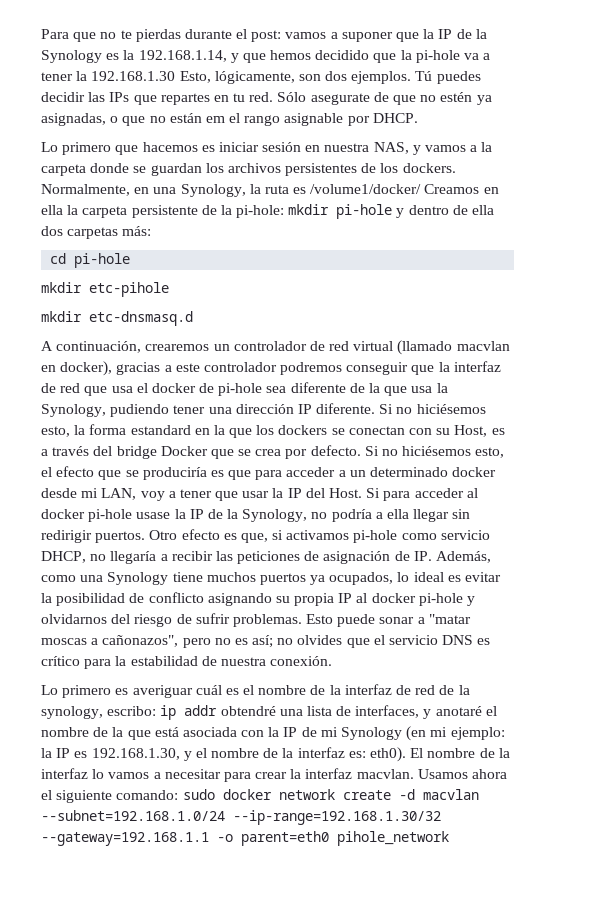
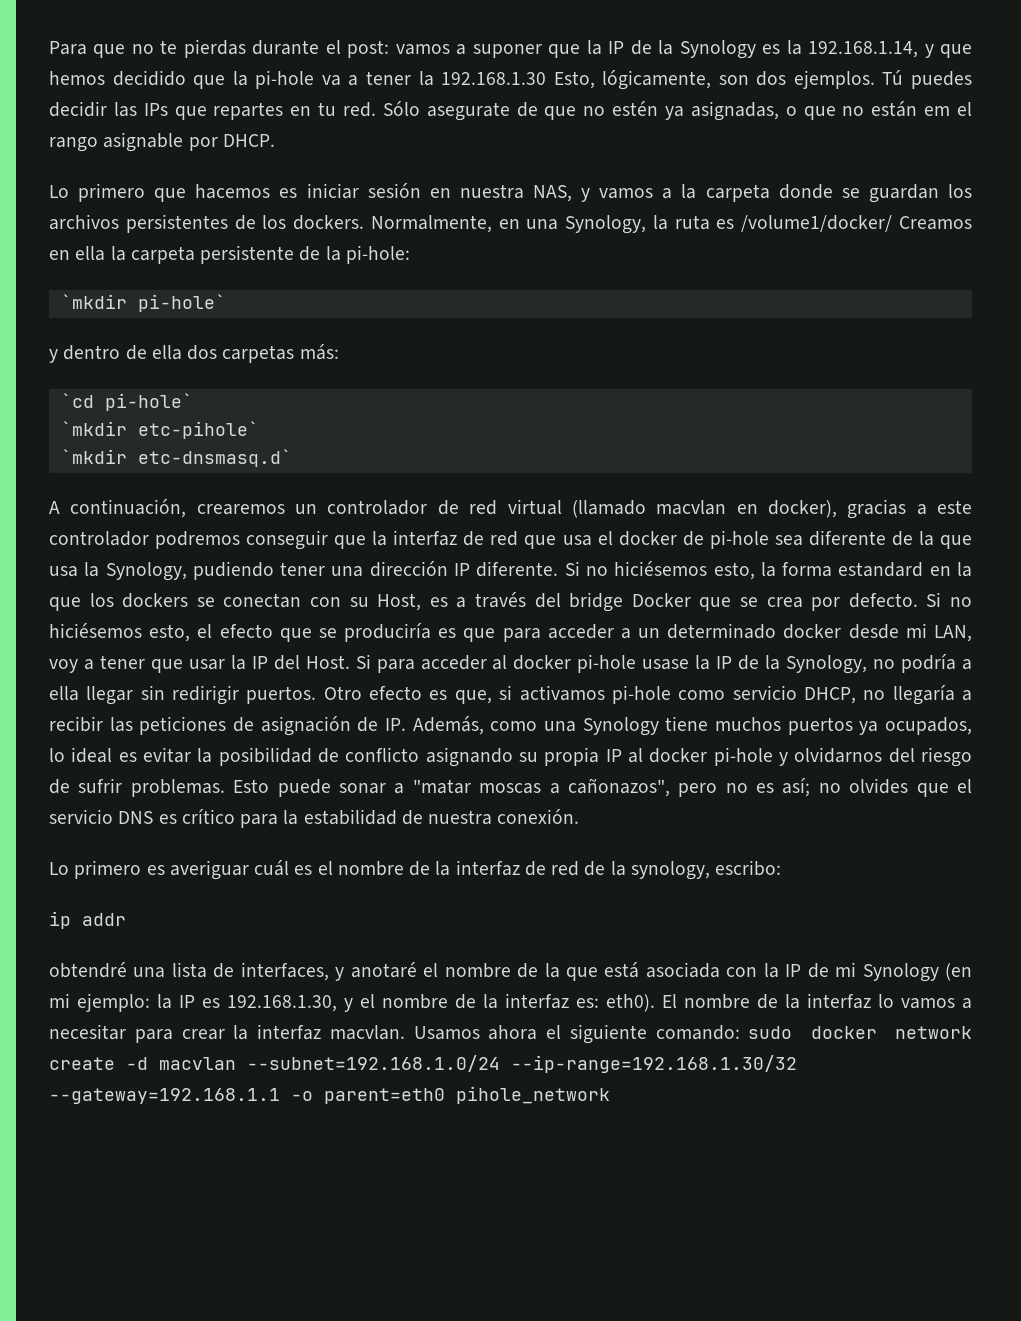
[288,204,393,219] mkdir pi-hole -> [60,294,226,312] // `mkdir pi-hole` //
[50,253,131,268] [41,282,169,297] [41,311,193,326] cd pi-hole // mkdir etc-pihole // mkdir etc-dnsmasq.d -> [60,393,193,411] [60,421,259,439] [60,449,292,467] `cd pi-hole` // `mkdir etc-pihole` // `mkdir etc-dnsmasq.d`
(157, 711) none -> (782, 868) //
(218, 710) none -> (126, 919) //

